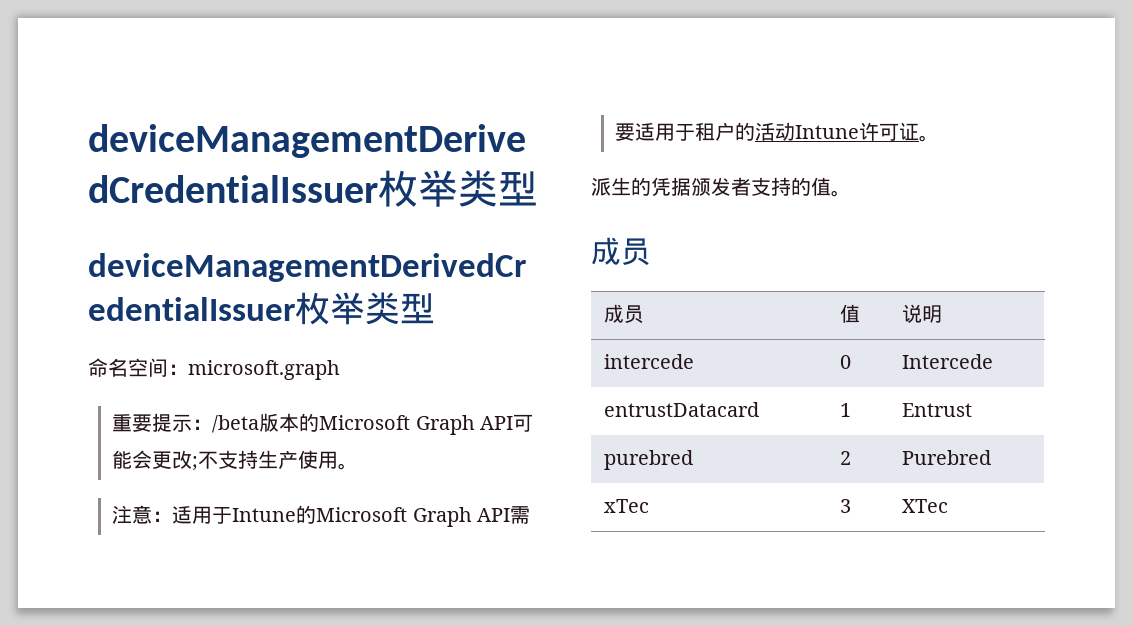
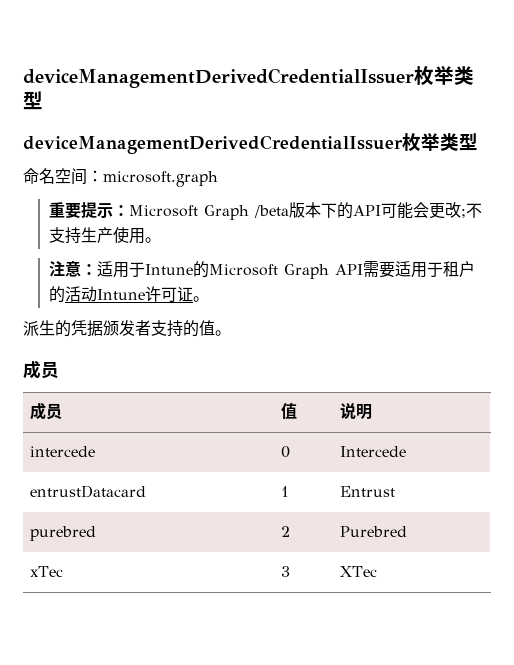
[212,413,475,435] /beta版本的Microsoft Graph -> [129,202,354,220] Microsoft Graph /beta版本下的

